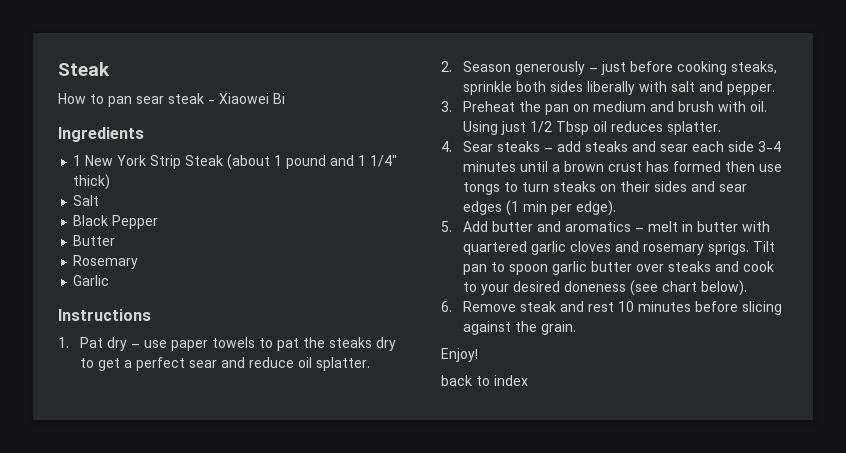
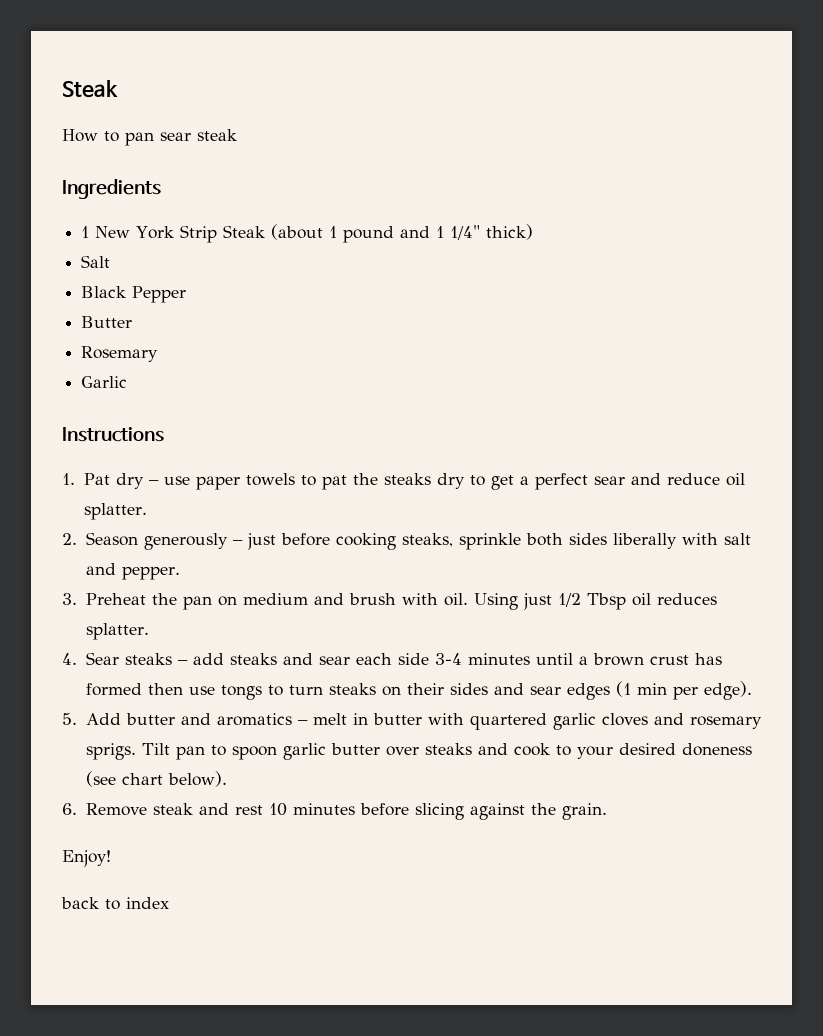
[208,93,285,104] - Xiaowei Bi -> (237, 135) none

